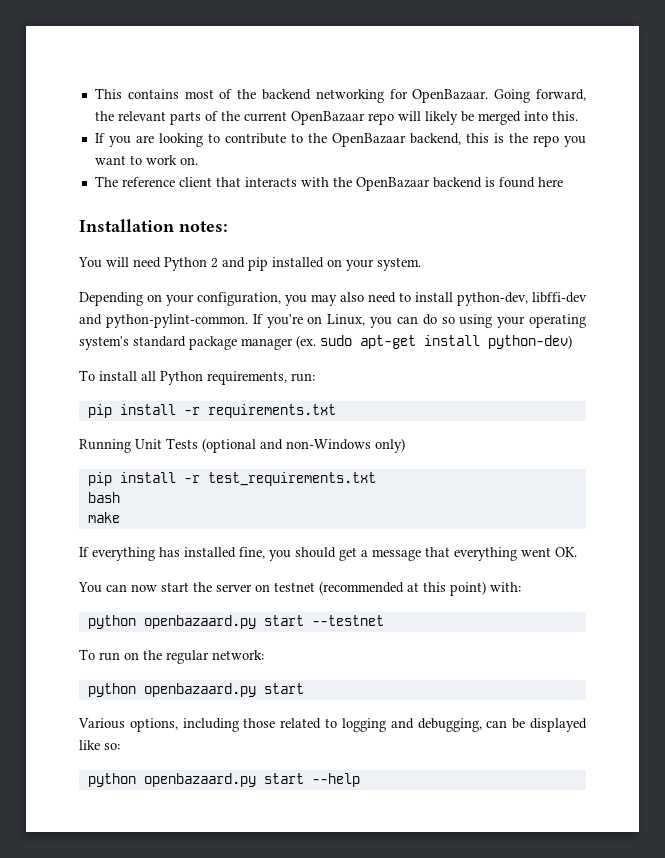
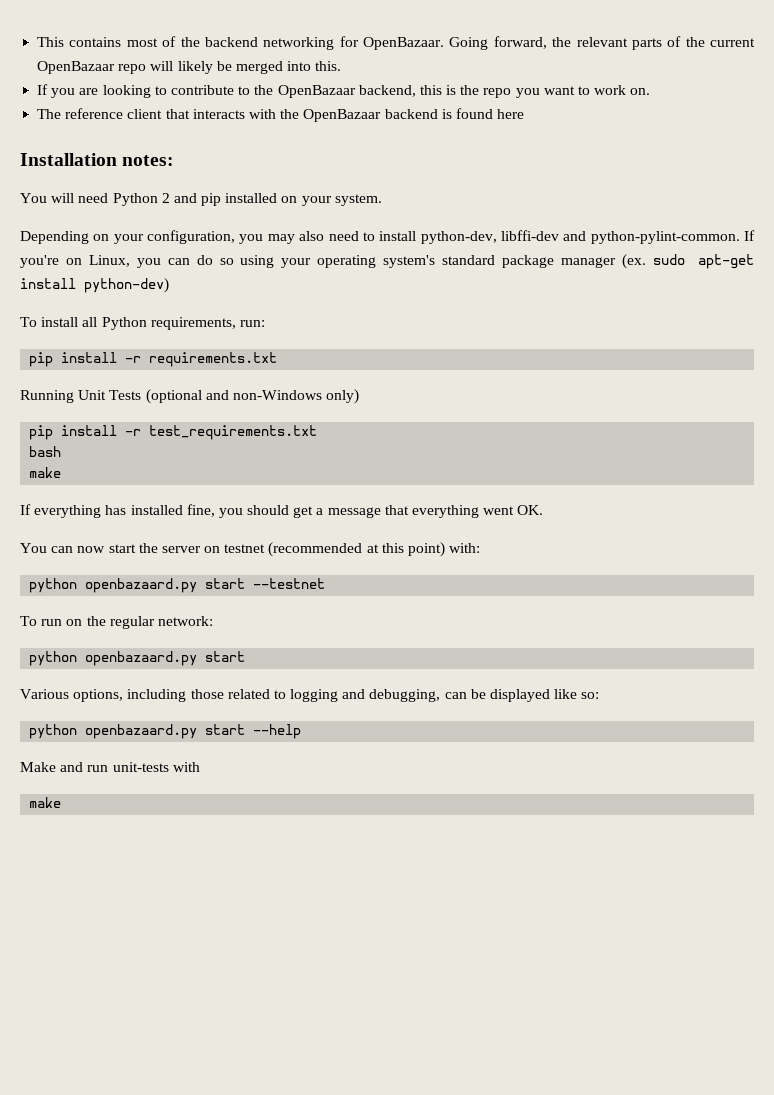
(360, 780) none -> [20,762,200,772] [29,797,62,808] // Make and run unit-tests with // make

